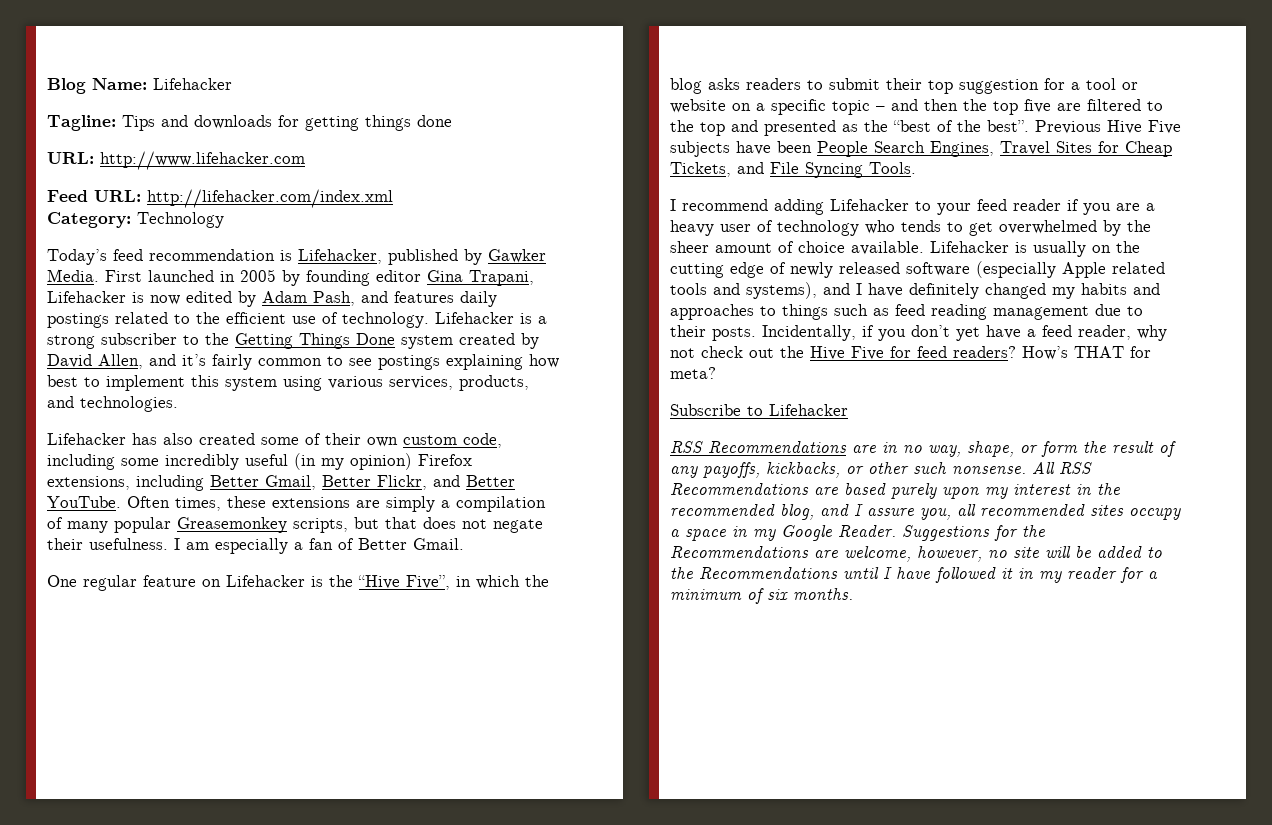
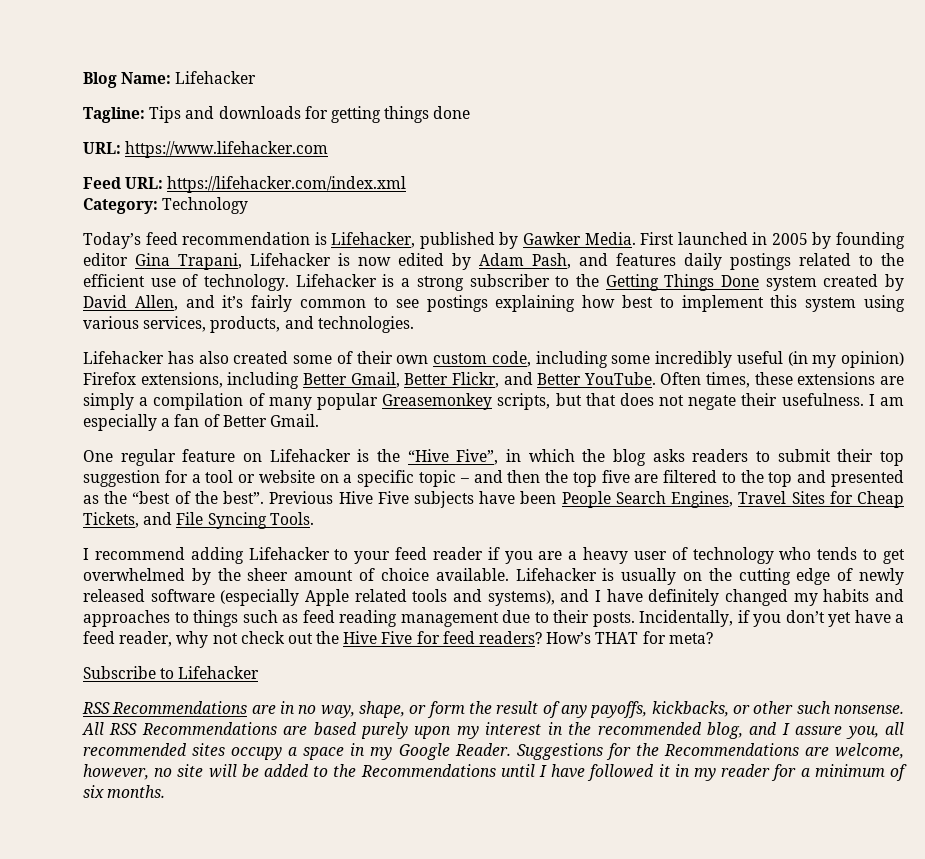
[100,151,305,170] http://www.lifehacker.com -> [125,141,329,158] https://www.lifehacker.com
[147,189,393,208] http://lifehacker.com/index.xml -> [167,176,407,193] https://lifehacker.com/index.xml

